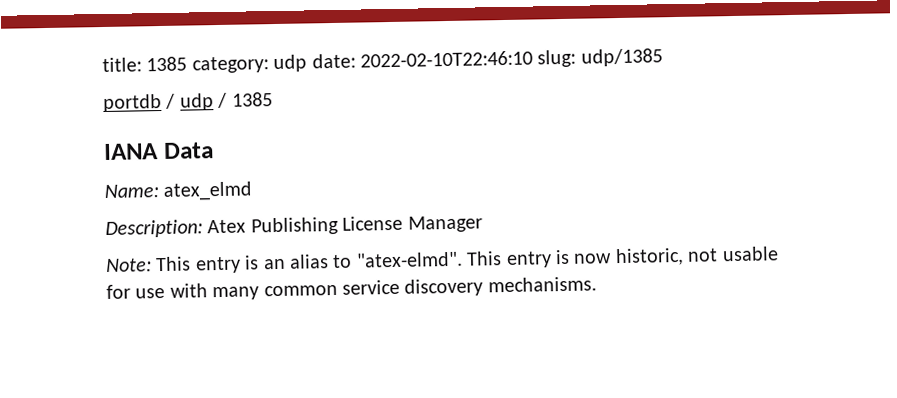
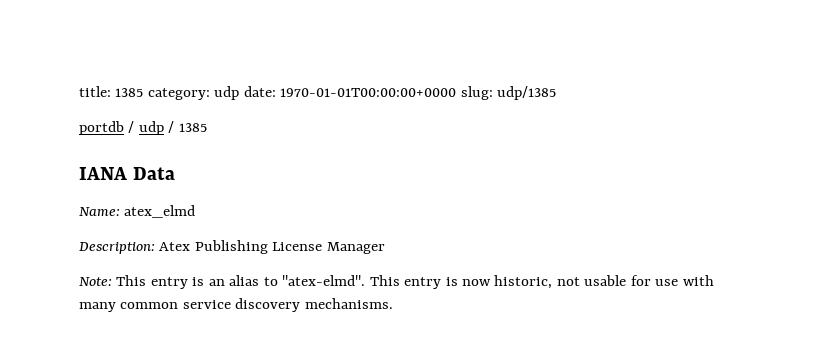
[360,50,533,68] 2022-02-10T22:46:10 -> [280,88,457,97] 1970-01-01T00:00:00+0000

